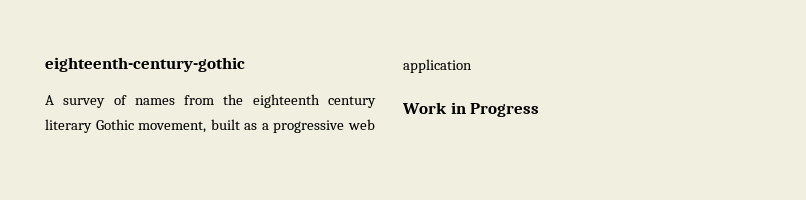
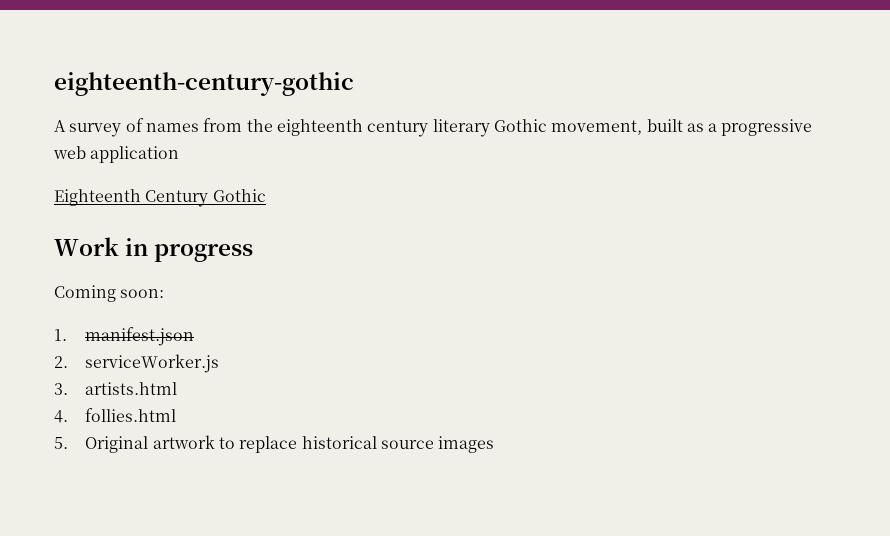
(472, 66) none -> [54,189,266,207] // Eighteenth Century Gothic
[470,103,540,117] Progress -> [154,244,254,262] [54,285,165,302] [54,327,195,346] [54,354,220,373] [54,382,178,395] [54,408,177,423] [54,435,495,453] progress // Coming soon: // 1. manifest.json // 2. serviceWorker.js // 3. artists.html // 4. follies.html // 5. Original artwork to replace historical source images

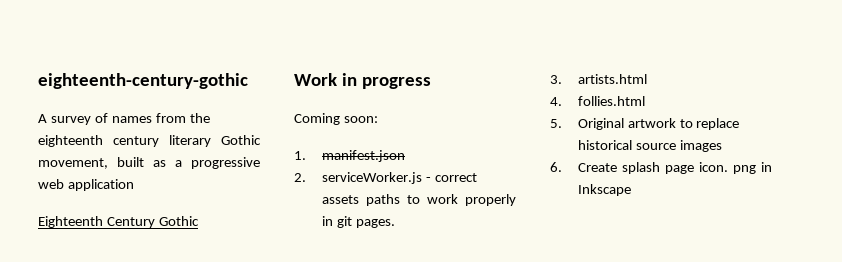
(220, 363) none -> [425,173,477,182] [321,194,516,206] [321,216,395,228] - correct assets paths to work properly in git pages.
(495, 444) none -> [550,162,772,174] [577,184,631,196] // 6. Create splash page icon. png in Inkscape

